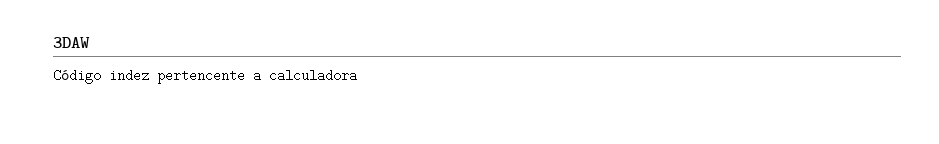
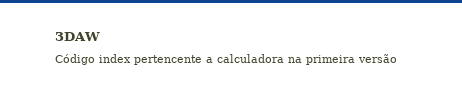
[109,69,149,82] indez -> [99,54,131,63] index
(357, 75) none -> [288,54,397,65] na primeira versão

